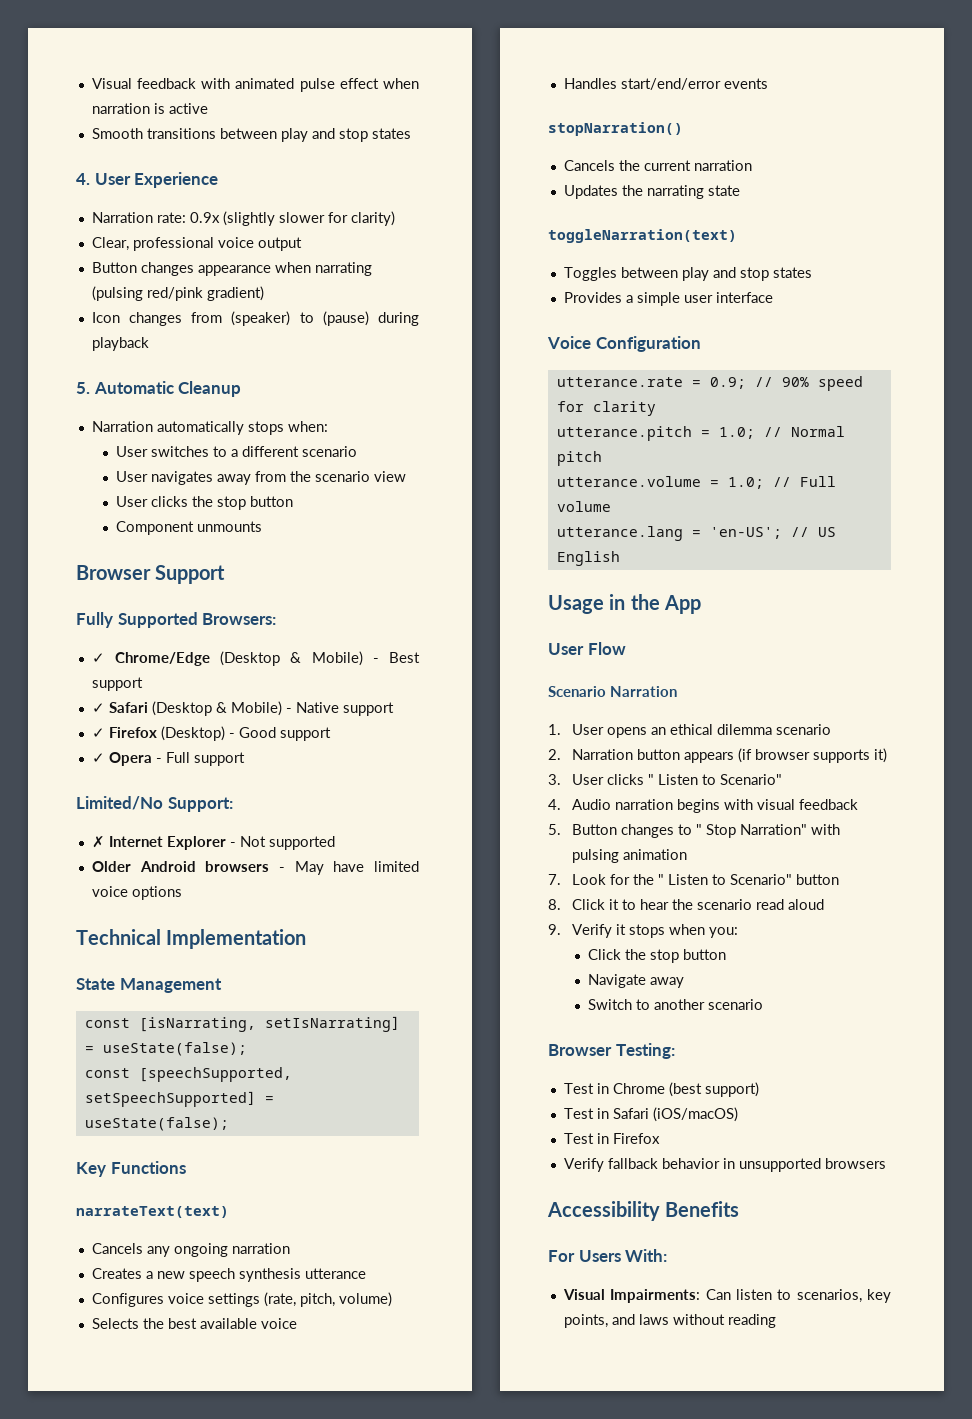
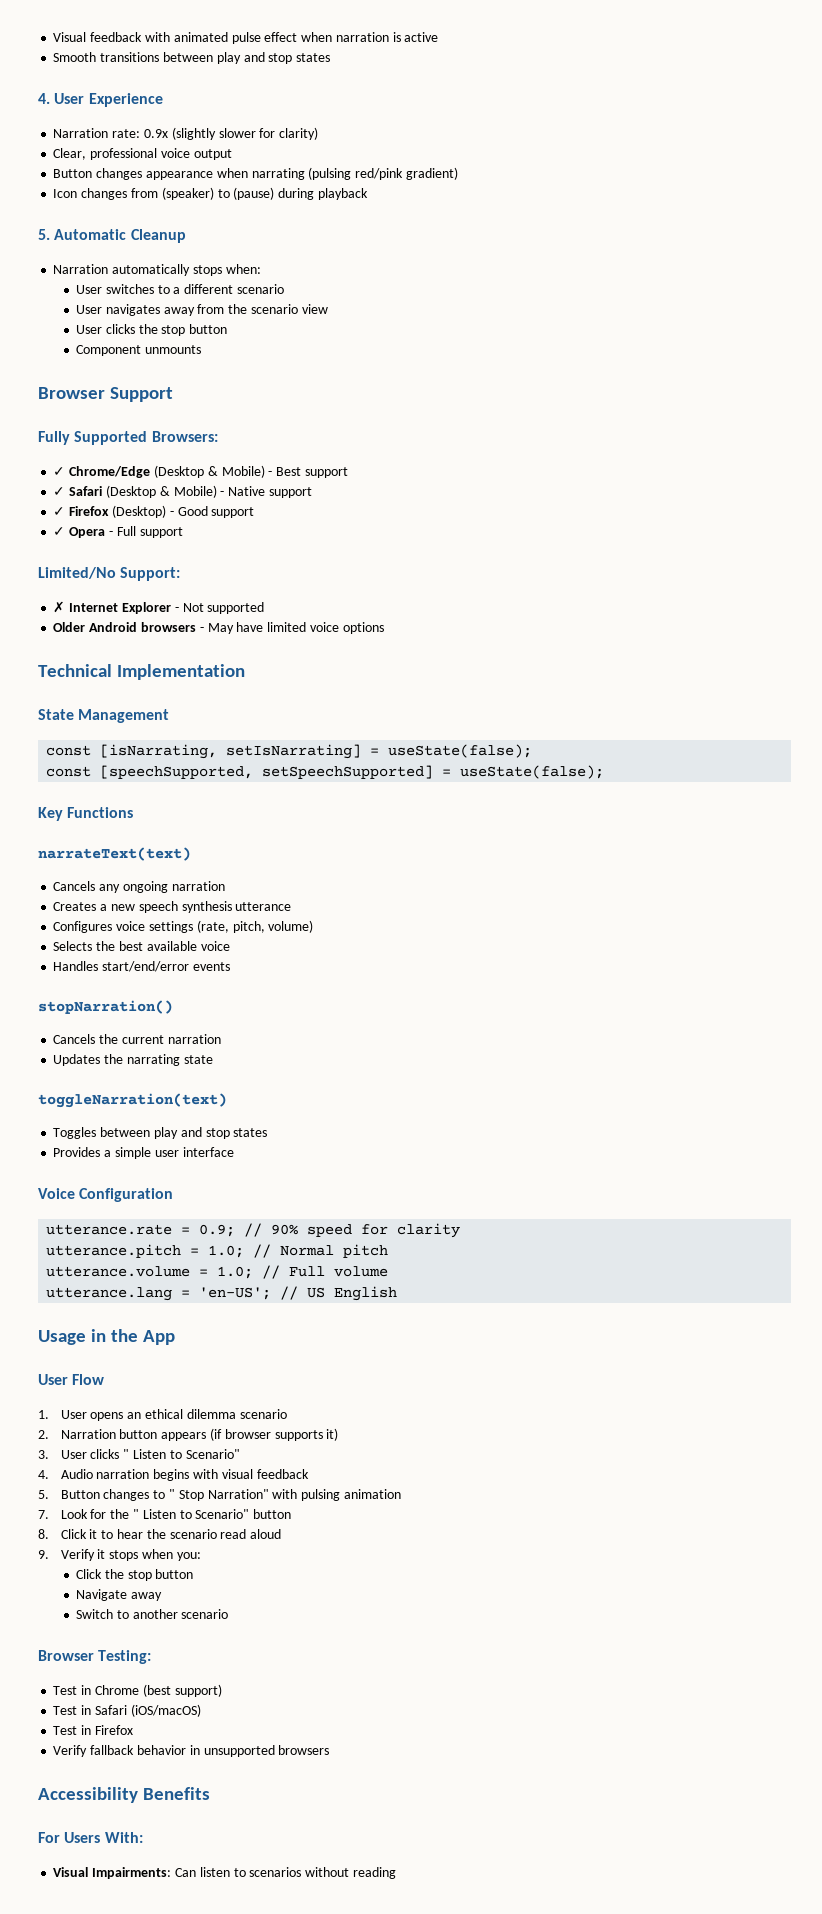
[548,686,677,697] // Scenario Narration -> (105, 1379) none
[796,1289,891,1303] [563,1314,669,1328] scenarios, key points, and laws -> [249,1867,302,1877] scenarios

